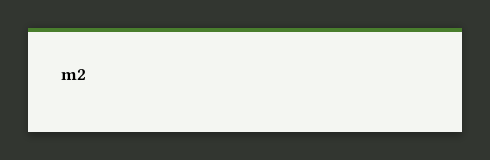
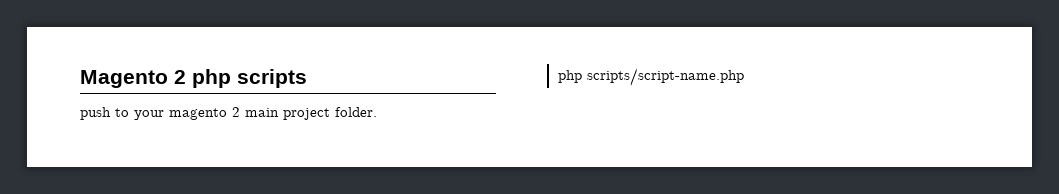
[61,69,86,80] m2 -> [80,69,307,88] [80,107,377,120] [557,68,744,86] Magento 2 php scripts // push to your magento 2 main project folder. // php scripts/script-name.php

